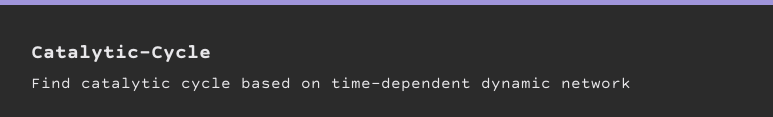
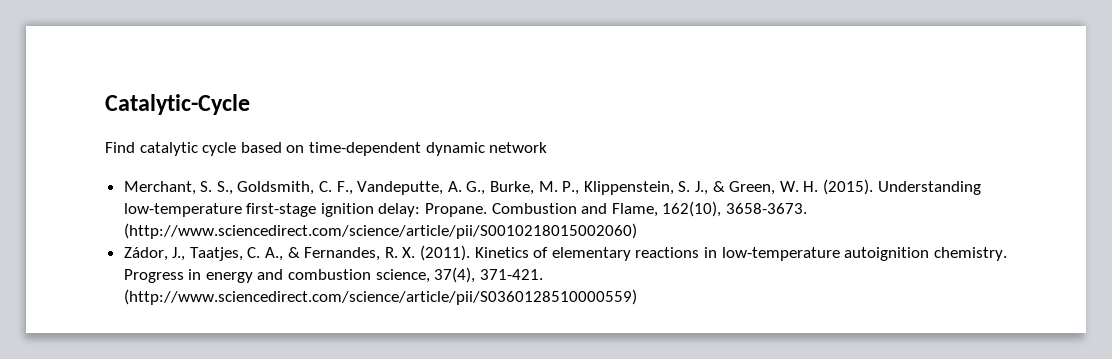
(631, 83) none -> [123,179,981,195] [123,201,808,217] [123,223,637,239] [123,245,1007,261] [123,267,543,283] [123,289,637,305] // Merchant, S. S., Goldsmith, C. F., Vandeputte, A. G., Burke, M. P., Klippenstein, S. J., & Green, W. H. (2015). Understanding low-temperature first-stage ignition delay: Propane. Combustion and Flame, 162(10), 3658-3673. (http://www.sciencedirect.com/science/article/pii/S0010218015002060) // Zádor, J., Taatjes, C. A., & Fernandes, R. X. (2011). Kinetics of elementary reactions in low-temperature autoignition chemistry. Progress in energy and combustion science, 37(4), 371-421. (http://www.sciencedirect.com/science/article/pii/S0360128510000559)

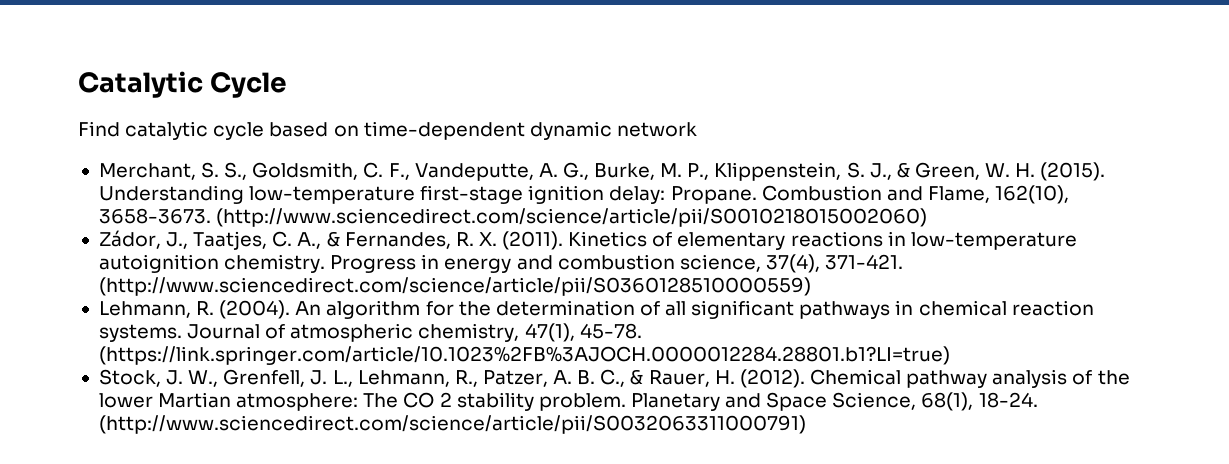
[105,94,250,115] Catalytic-Cycle -> [78,71,288,98] Catalytic Cycle
(637, 297) none -> [98,300,1094,319] [98,323,642,342] [98,346,950,365] [98,369,1130,388] [98,392,1038,411] [98,415,806,434] // Lehmann, R. (2004). An algorithm for the determination of all significant pathways in chemical reaction systems. Journal of atmospheric chemistry, 47(1), 45-78. (https://link.springer.com/article/10.1023%2FB%3AJOCH.0000012284.28801.b1?LI=true) // Stock, J. W., Grenfell, J. L., Lehmann, R., Patzer, A. B. C., & Rauer, H. (2012). Chemical pathway analysis of the lower Martian atmosphere: The CO 2 stability problem. Planetary and Space Science, 68(1), 18-24. (http://www.sciencedirect.com/science/article/pii/S0032063311000791)

